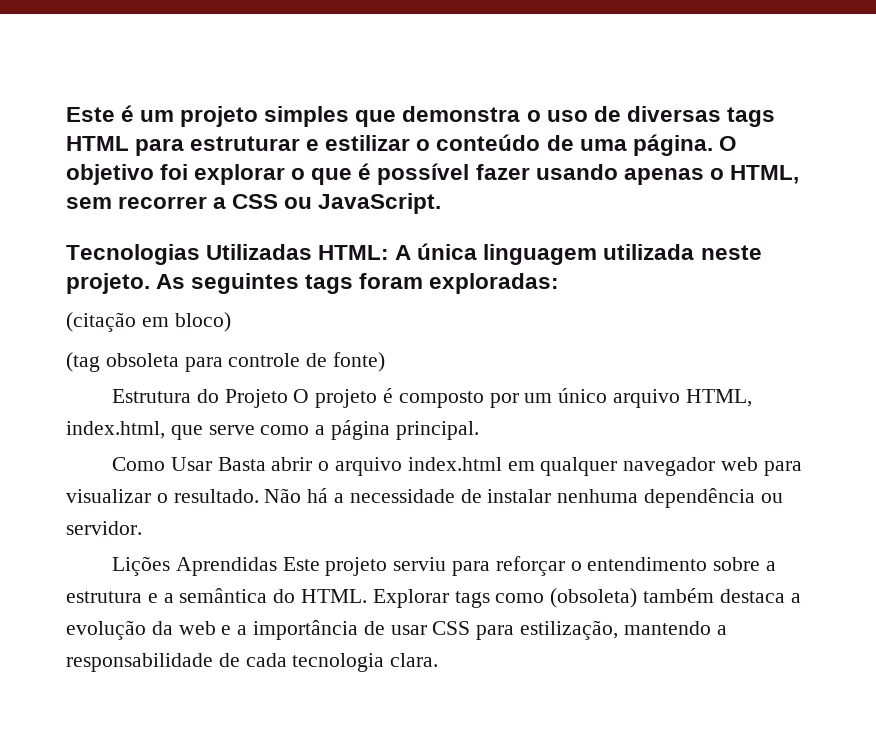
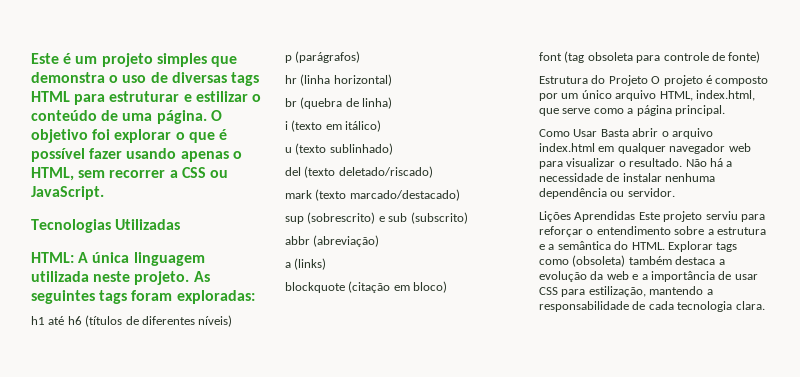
(313, 252) none -> (181, 224) //
(560, 283) none -> [31,315,233,327] [285,51,361,63] [285,74,392,86] [285,97,393,109] [285,120,382,132] [285,143,393,155] [285,166,433,178] [285,189,460,201] [285,212,468,224] [285,235,380,247] [285,258,327,270] [285,282,345,293] h1 até h6 (títulos de diferentes níveis) // p (parágrafos) // hr (linha horizontal) // br (quebra de linha) // i (texto em itálico) // u (texto sublinhado) // del (texto deletado/riscado) // mark (texto marcado/destacado) // sup (sobrescrito) e sub (subscrito) // abbr (abreviação) // a (links) // blockquote
(231, 322) none -> [539,52,562,61] font

